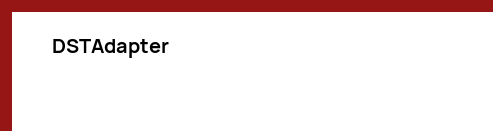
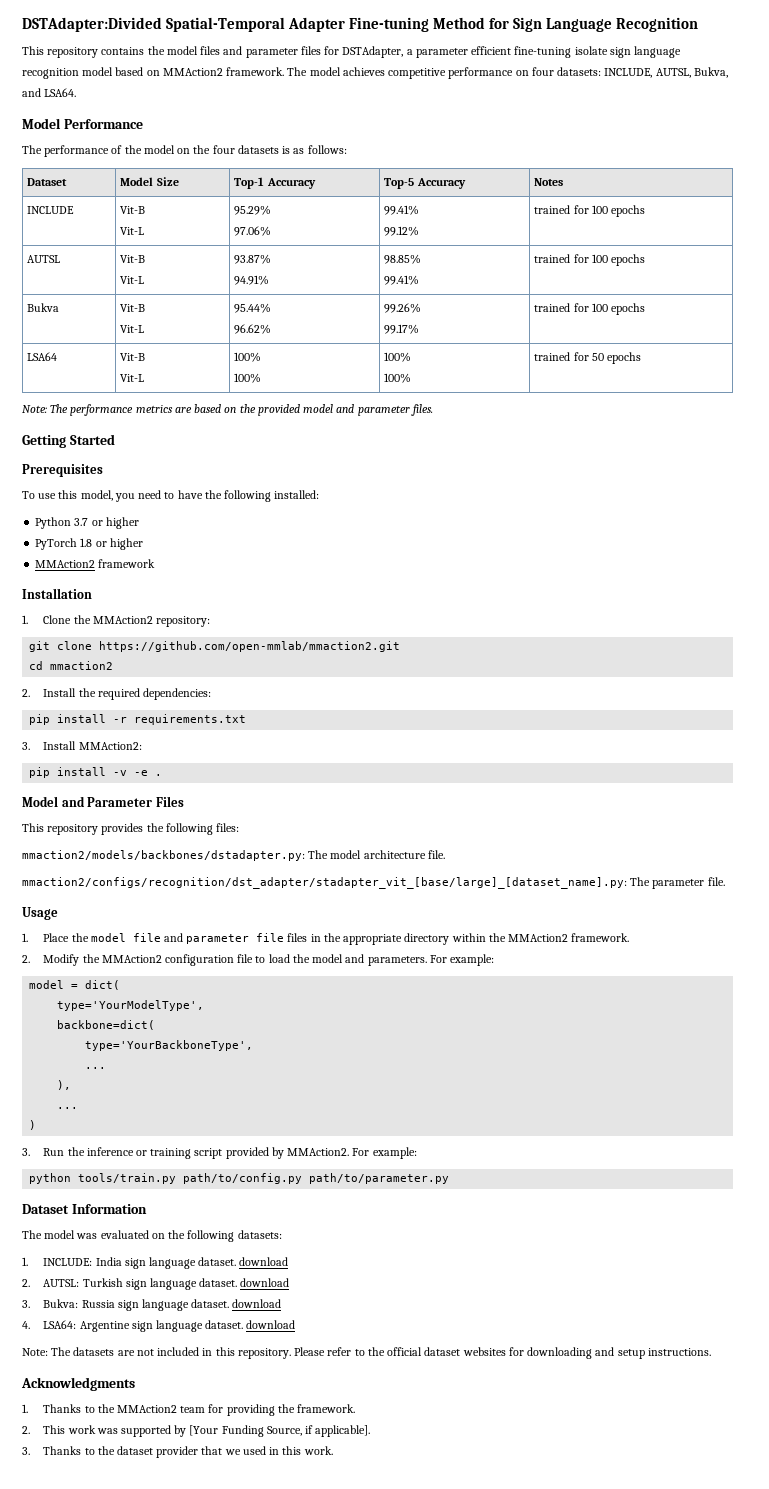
[52,39,169,58] DSTAdapter -> [22,17,699,32] [22,46,682,58] [22,67,728,79] [22,88,77,97] [22,118,143,129] [22,145,347,157] [27,178,68,186] [120,177,179,186] [234,177,316,189] [384,178,466,189] [534,178,564,186] [27,206,75,214] [120,206,146,214] [120,227,145,235] [234,205,272,215] [234,226,272,236] [384,205,420,215] [384,226,420,236] [534,205,646,217] [27,255,61,263] [120,255,146,263] [120,276,145,284] [234,254,272,264] [234,275,270,285] [384,254,422,264] [384,275,420,285] [534,254,646,266] [27,303,60,312] [120,304,146,312] [120,325,145,333] [234,303,272,313] [234,324,272,334] [384,303,422,313] [384,324,420,334] [534,303,646,315] [27,352,58,361] [120,353,146,361] [120,374,145,382] [234,352,262,362] [234,373,262,383] [384,352,412,362] [384,373,412,383] [534,352,642,364] [22,404,433,416] [22,434,115,448] [22,464,103,477] [22,490,320,502] [35,517,139,529] [35,538,143,550] [35,559,156,568] [22,588,92,599] [22,615,210,627] [29,641,401,652] [29,661,114,670] [22,688,211,700] [29,714,247,725] [22,741,142,750] [29,767,163,778] [22,796,184,807] [22,823,240,835] [22,850,445,861] [22,877,725,889] [22,907,58,920] [22,933,630,945] [22,954,495,966] [29,980,121,990] [57,1000,205,1011] [57,1020,156,1030] [85,1040,254,1051] [85,1067,107,1069] [57,1080,72,1090] [57,1107,79,1109] [29,1120,37,1130] [22,1147,417,1159] [29,1173,450,1184] [22,1204,147,1214] [22,1230,282,1242] [22,1257,289,1269] [22,1278,290,1290] [22,1299,282,1311] [22,1320,296,1332] [22,1347,711,1359] [21,1377,135,1391] [22,1404,356,1416] [22,1425,371,1437] [22,1446,333,1458] DSTAdapter:Divided Spatial-Temporal Adapter Fine-tuning Method for Sign Language Recognition // This repository contains the model files and parameter files for DSTAdapter, a parameter efficient fine-tuning isolate sign language recognition model based on MMAction2 framework. The model achieves competitive performance on four datasets: INCLUDE, AUTSL, Bukva, and LSA64. // Model Performance // The performance of the model on the four datasets is as follows: // Dataset | Model Size | Top-1 Accuracy | Top-5 Accuracy | Notes // INCLUDE | Vit-B // Vit-L | 95.29% // 97.06% | 99.41% // 99.12% | trained for 100 epochs // AUTSL | Vit-B // Vit-L | 93.87% // 94.91% | 98.85% // 99.41% | trained for 100 epochs // Bukva | Vit-B // Vit-L | 95.44% // 96.62% | 99.26% // 99.17% | trained for 100 epochs // LSA64 | Vit-B // Vit-L | 100% // 100% | 100% // 100% | trained for 50 epochs // Note: The performance metrics are based on the provided model and parameter files. // Getting Started // Prerequisites // To use this model, you need to have the following installed: // Python 3.7 or higher // PyTorch 1.8 or higher // MMAction2 framework // Installation // 1. Clone the MMAction2 repository: // git clone https://github.com/open-mmlab/mmaction2.git // cd mmaction2 // 2. Install the required dependencies: // pip install -r requirements.txt // 3. Install MMAction2: // pip install -v -e . // Model and Parameter Files // This repository provides the following files: // mmaction2/models/backbones/dstadapter.py: The model architecture file. // mmaction2/configs/recognition/dst_adapter/stadapter_vit_[base/large]_[dataset_name].py: The parameter file. // Usage // 1. Place the model file and parameter file files in the appropriate directory within the MMAction2 framework. // 2. Modify the MMAction2 configuration file to load the model and parameters. For example: // model = dict( // type='YourModelType', // backbone=dict( // type='YourBackboneType', // ... // ), // ... // ) // 3. Run the inference or training script provided by MMAction2. For example: // python tools/train.py path/to/config.py path/to/parameter.py // Dataset Information // The model was evaluated on the following datasets: // 1. INCLUDE: India sign language dataset. download // 2. AUTSL: Turkish sign language dataset. download // 3. Bukva: Russia sign language dataset. download // 4. LSA64: Argentine sign language dataset. download // Note: The datasets are not included in this repository. Please refer to the official dataset websites for downloading and setup instructions. // Acknowledgments // 1. Thanks to the MMAction2 team for providing the framework. // 2. This work was supported by [Your Funding Source, if applicable]. // 3. Thanks to the dataset provider that we used in this work.

